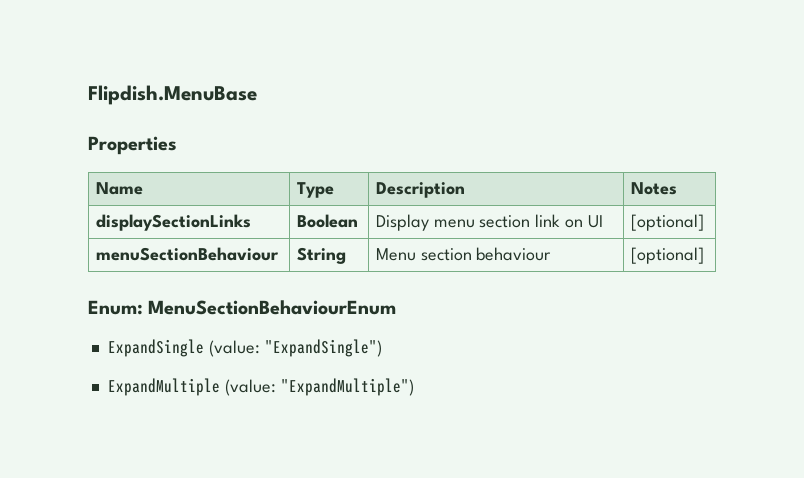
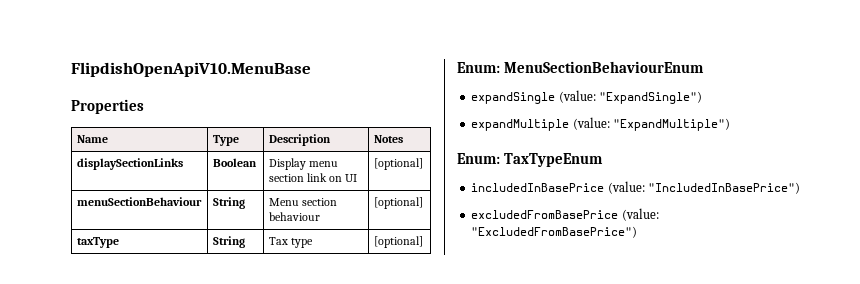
[88,85,257,105] Flipdish.MenuBase -> [71,62,311,77] FlipdishOpenApiV10.MenuBase
(704, 255) none -> [76,237,119,248] [212,236,245,248] [268,237,313,248] [373,236,423,248] // taxType | String | Tax type | [optional]
[107,339,204,357] ExpandSingle -> [471,92,556,104] expandSingle
[107,378,220,396] ExpandMultiple -> [471,119,570,131] expandMultiple
(414, 387) none -> [457,153,604,167] [471,181,801,194] [471,208,659,221] [471,226,638,238] // Enum: TaxTypeEnum // includedInBasePrice (value: "IncludedInBasePrice") // excludedFromBasePrice (value: "ExcludedFromBasePrice")

